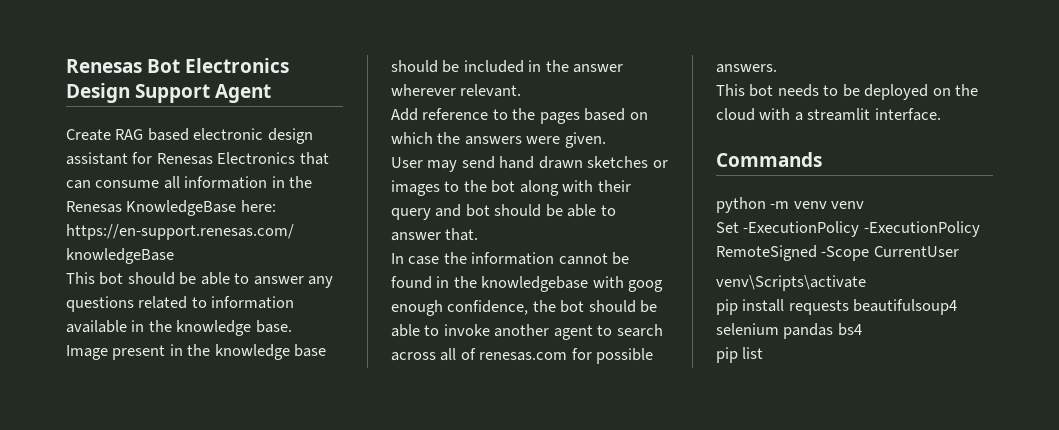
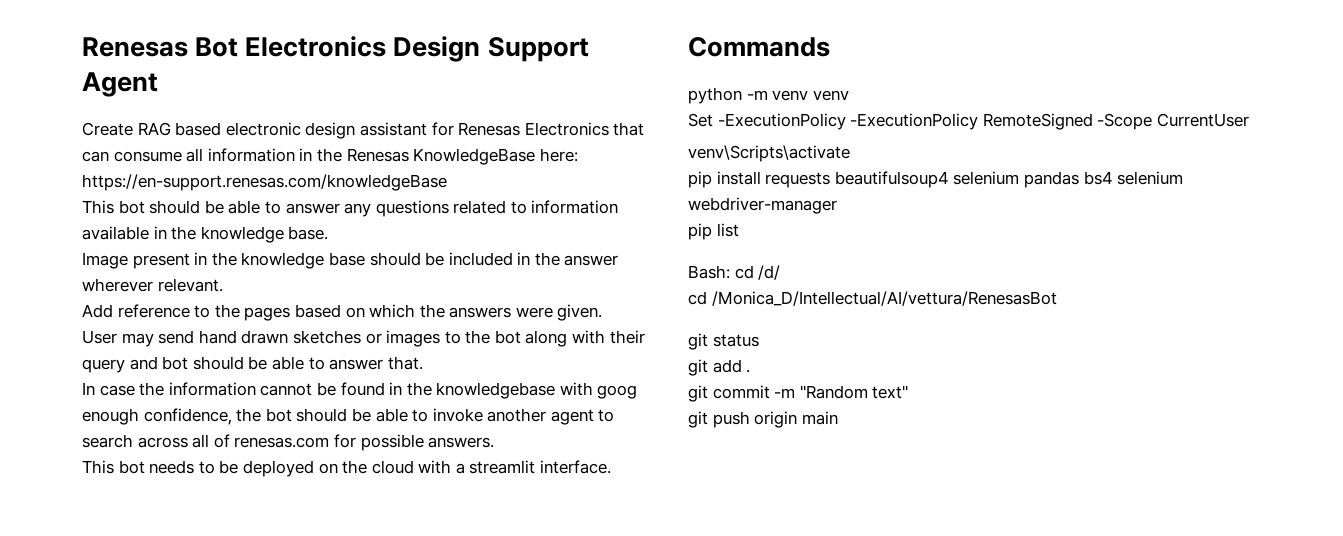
(862, 329) none -> [1117,171,1184,185] [688,197,837,214] selenium webdriver-manager
(764, 353) none -> [688,265,781,280] [688,291,1057,306] [688,333,759,350] [688,359,751,376] [688,385,909,402] [688,411,838,428] // Bash: cd /d/ // cd /Monica_D/Intellectual/AI/vettura/RenesasBot // git status // git add . // git commit -m "Random text" // git push origin main

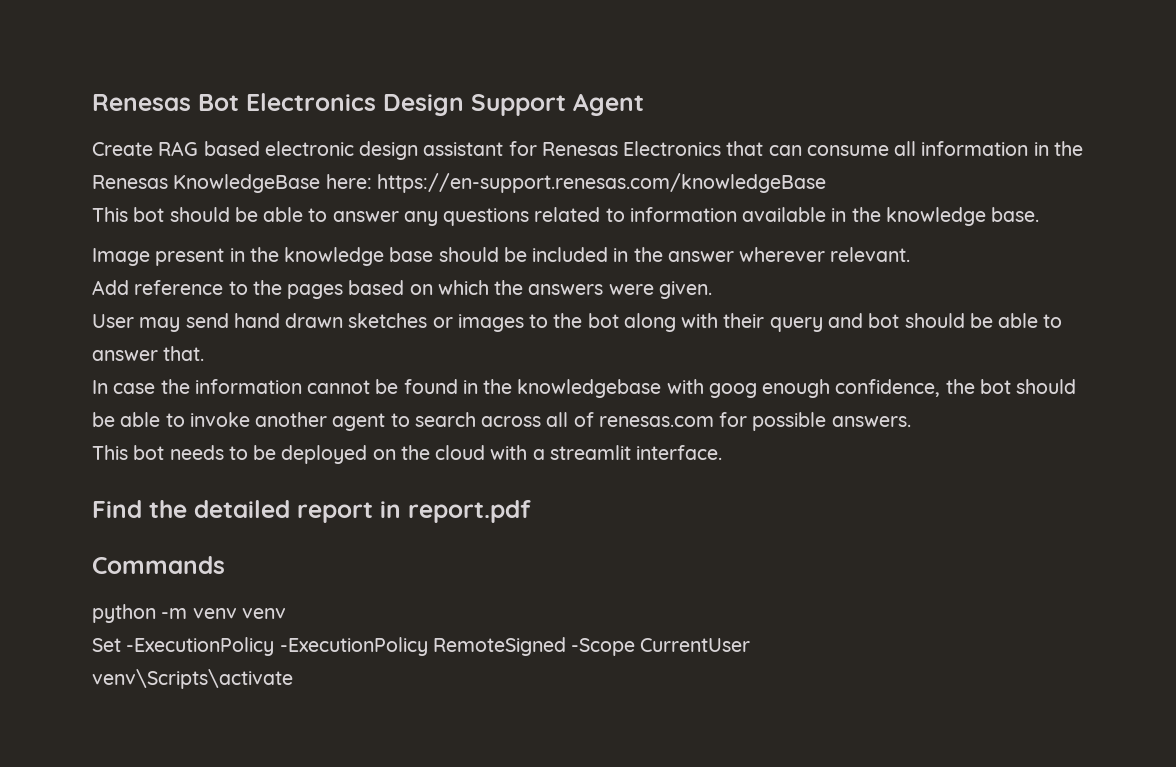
(612, 467) none -> [92,500,531,523] // Find the detailed report in report.pdf
[688,171,1184,188] [688,197,837,214] [688,223,739,240] [688,265,781,280] [688,291,1057,306] [688,333,759,350] [688,359,751,376] [688,385,909,402] [688,411,838,428] // pip install requests beautifulsoup4 selenium pandas bs4 selenium webdriver-manager // pip list // Bash: cd /d/ // cd /Monica_D/Intellectual/AI/vettura/RenesasBot // git status // git add . // git commit -m "Random text" // git push origin main -> (293, 679) none

